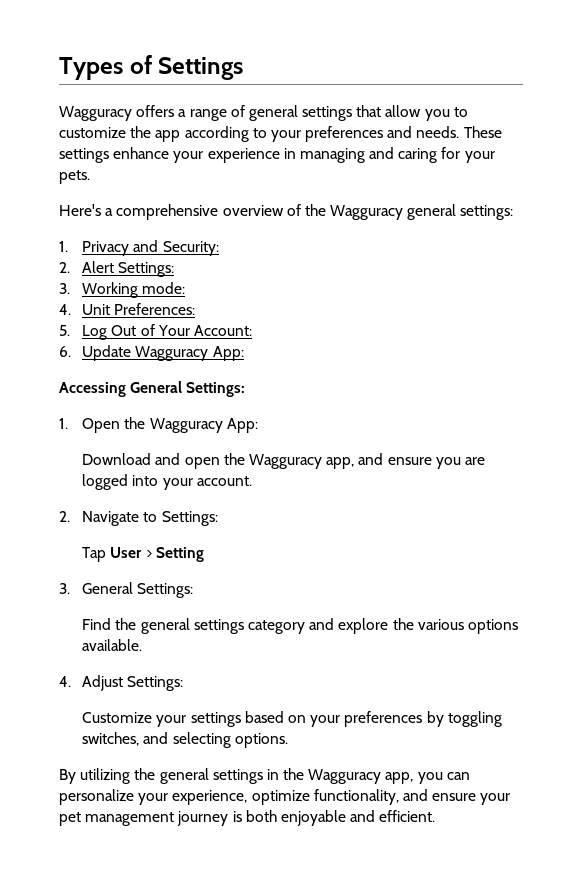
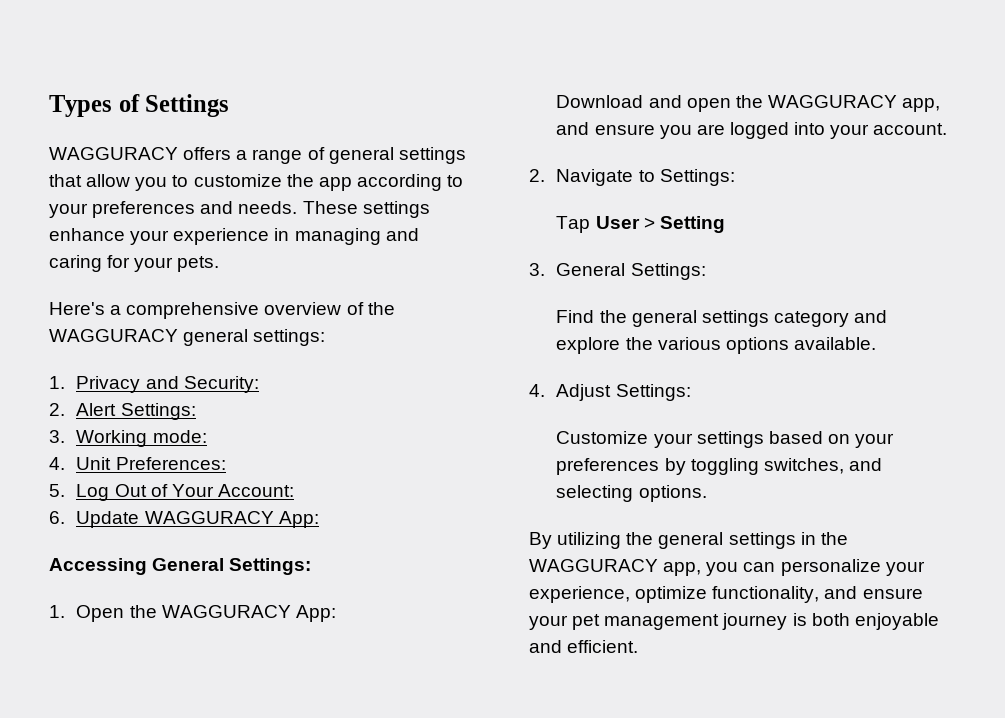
[59,106,132,121] Wagguracy -> [49,147,178,160] WAGGURACY
[330,205,404,220] Wagguracy -> [49,329,178,342] WAGGURACY
[135,346,209,361] Wagguracy -> [144,511,274,524] WAGGURACY
[149,418,223,433] Wagguracy -> [161,605,291,618] WAGGURACY
[249,454,323,469] Wagguracy -> [767,95,897,108] WAGGURACY
[308,769,382,784] Wagguracy -> [529,559,658,572] WAGGURACY

